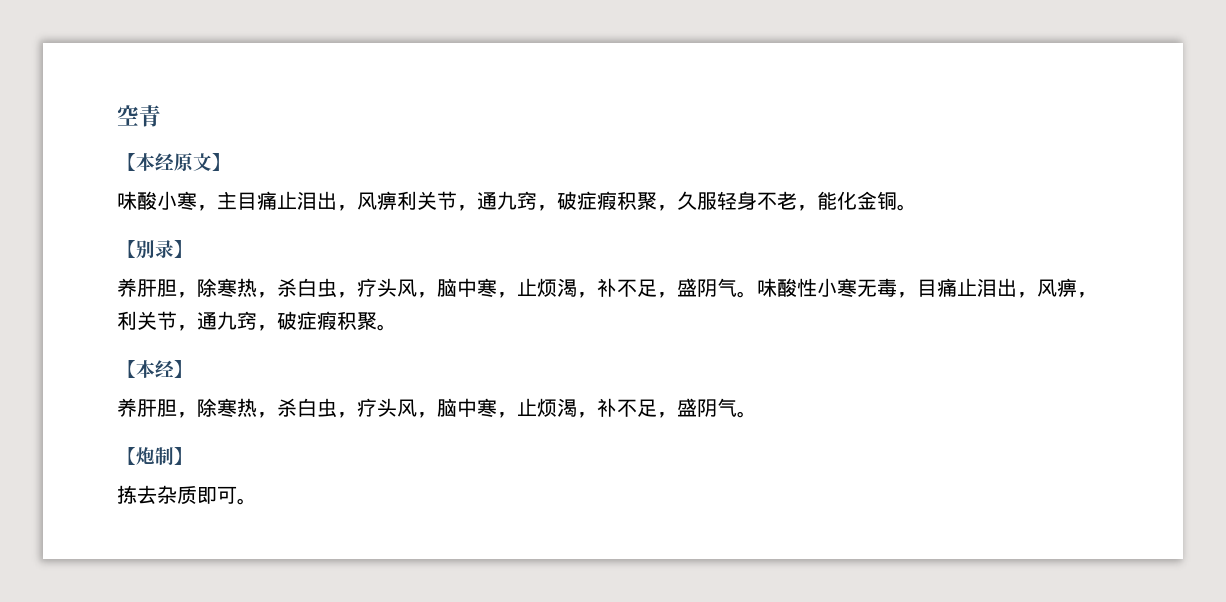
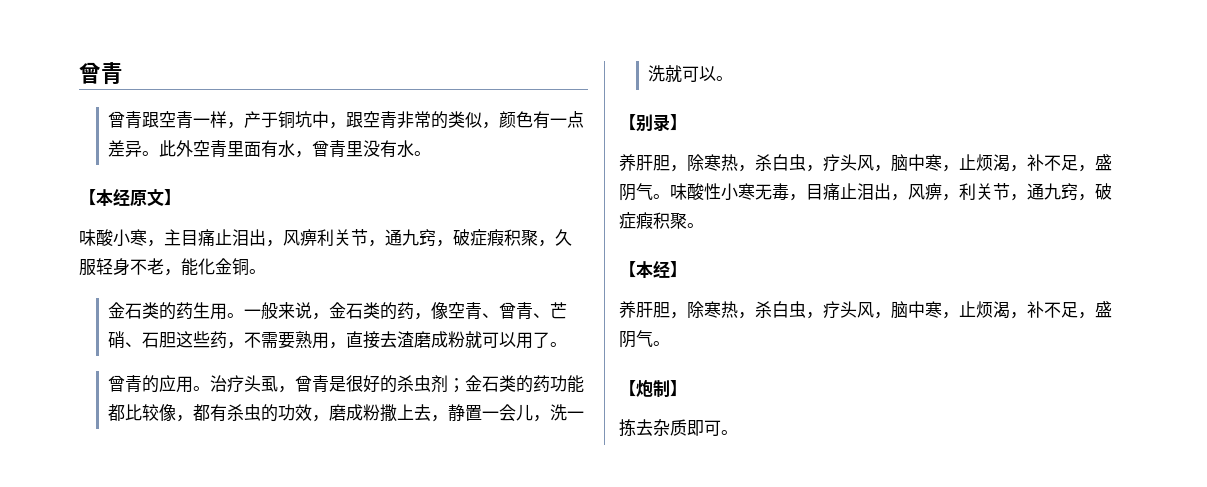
[117,105,161,127] 空青 -> [79,62,123,85] [108,111,585,129] [108,140,432,158] 曾青 // 曾青跟空青一样，产于铜坑中，跟空青非常的类似，颜色有一点差异。此外空青里面有水，曾青里没有水。
(917, 207) none -> [108,302,568,320] [108,331,568,349] [108,375,585,393] [108,404,585,422] [648,65,734,82] // 金石类的药生用。一般来说，金石类的药，像空青、曾青、芒硝、石胆这些药，不需要熟用，直接去渣磨成粉就可以用了。 // 曾青的应用。治疗头虱，曾青是很好的杀虫剂；金石类的药功能都比较像，都有杀虫的功效，磨成粉撒上去，静置一会儿，洗一洗就可以。

